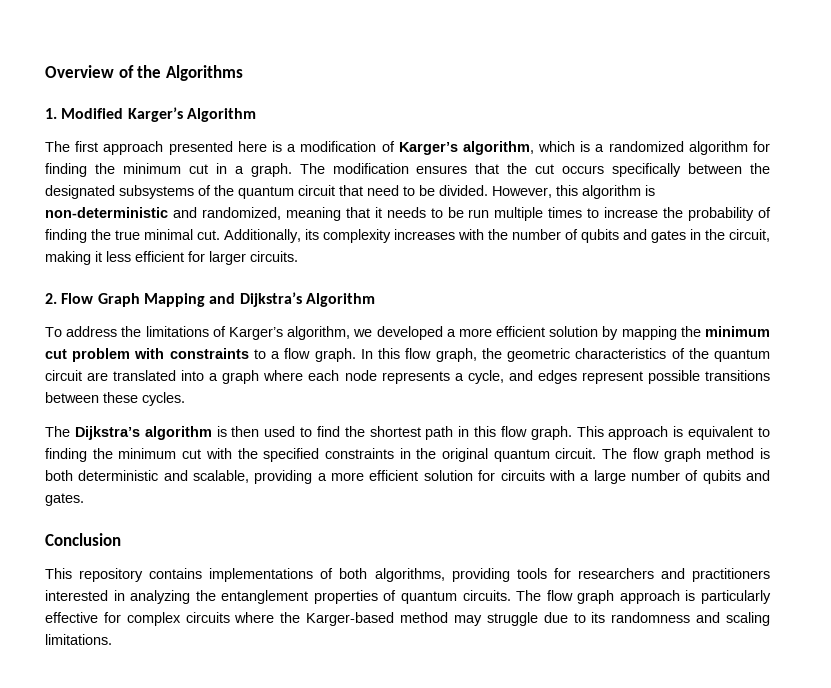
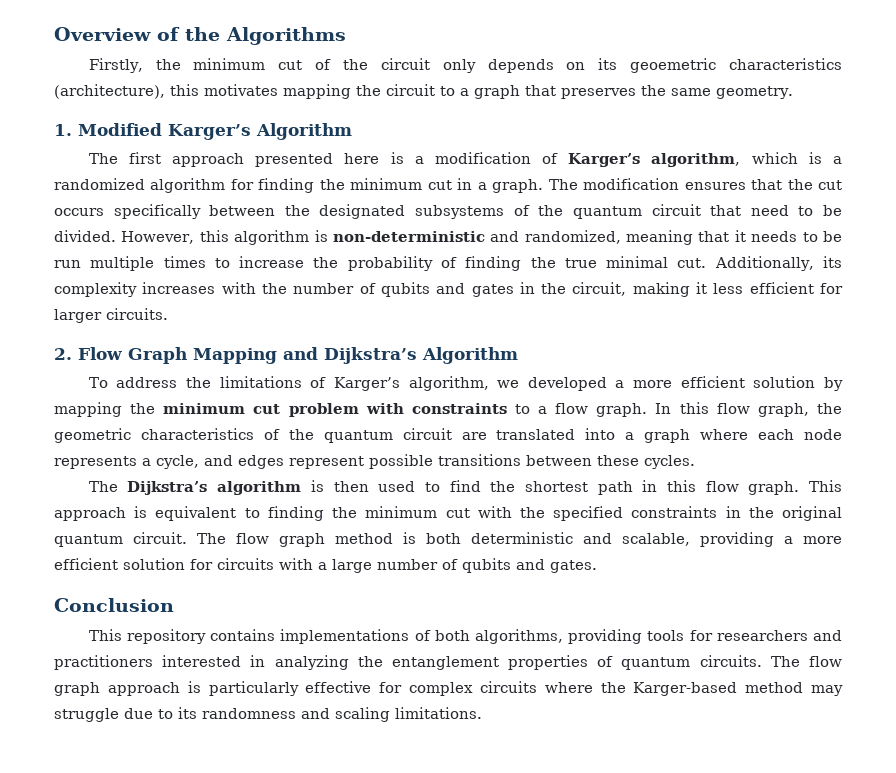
(243, 73) none -> [88,58,843,73] [54,84,793,99] // Firstly, the minimum cut of the circuit only depends on its geoemetric characteristics (architecture), this motivates mapping the circuit to a graph that preserves the same geometry.

